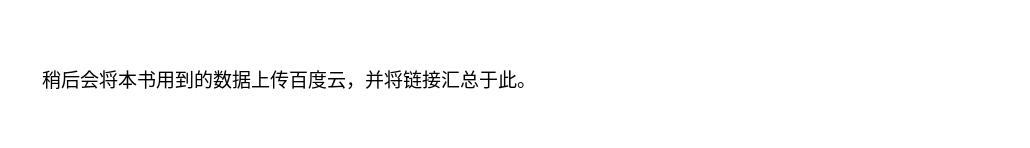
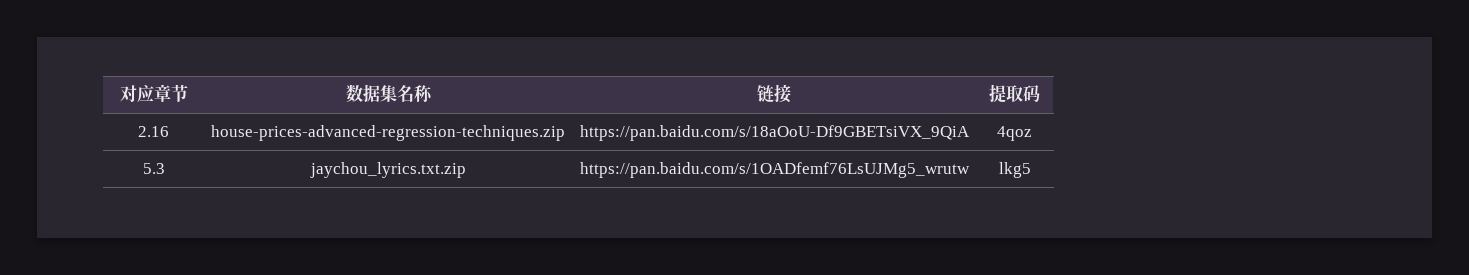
[42,70,536,90] 稍后会将本书用到的数据上传百度云，并将链接汇总于此。 -> [119,84,188,103] [345,84,433,103] [757,84,791,103] [989,84,1040,103] [138,126,169,137] [211,125,565,141] [579,125,970,141] [997,126,1032,141] [142,163,165,174] [309,162,466,178] [579,162,970,178] [998,162,1031,178] 对应章节 | 数据集名称 | 链接 | 提取码 // 2.16 | house-prices-advanced-regression-techniques.zip | https://pan.baidu.com/s/18aOoU-Df9GBETsiVX_9QiA | 4qoz // 5.3 | jaychou_lyrics.txt.zip | https://pan.baidu.com/s/1OADfemf76LsUJMg5_wrutw | lkg5

